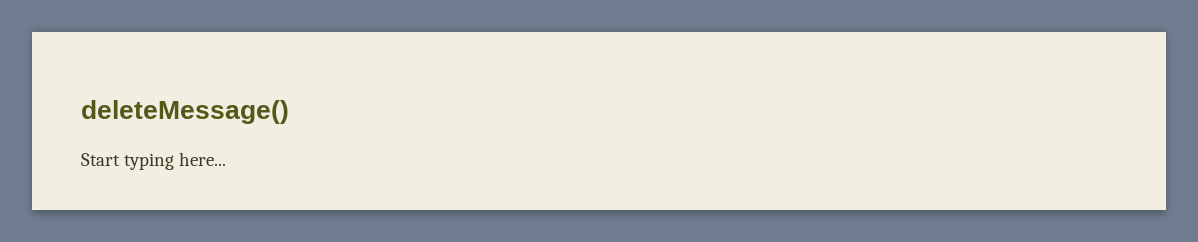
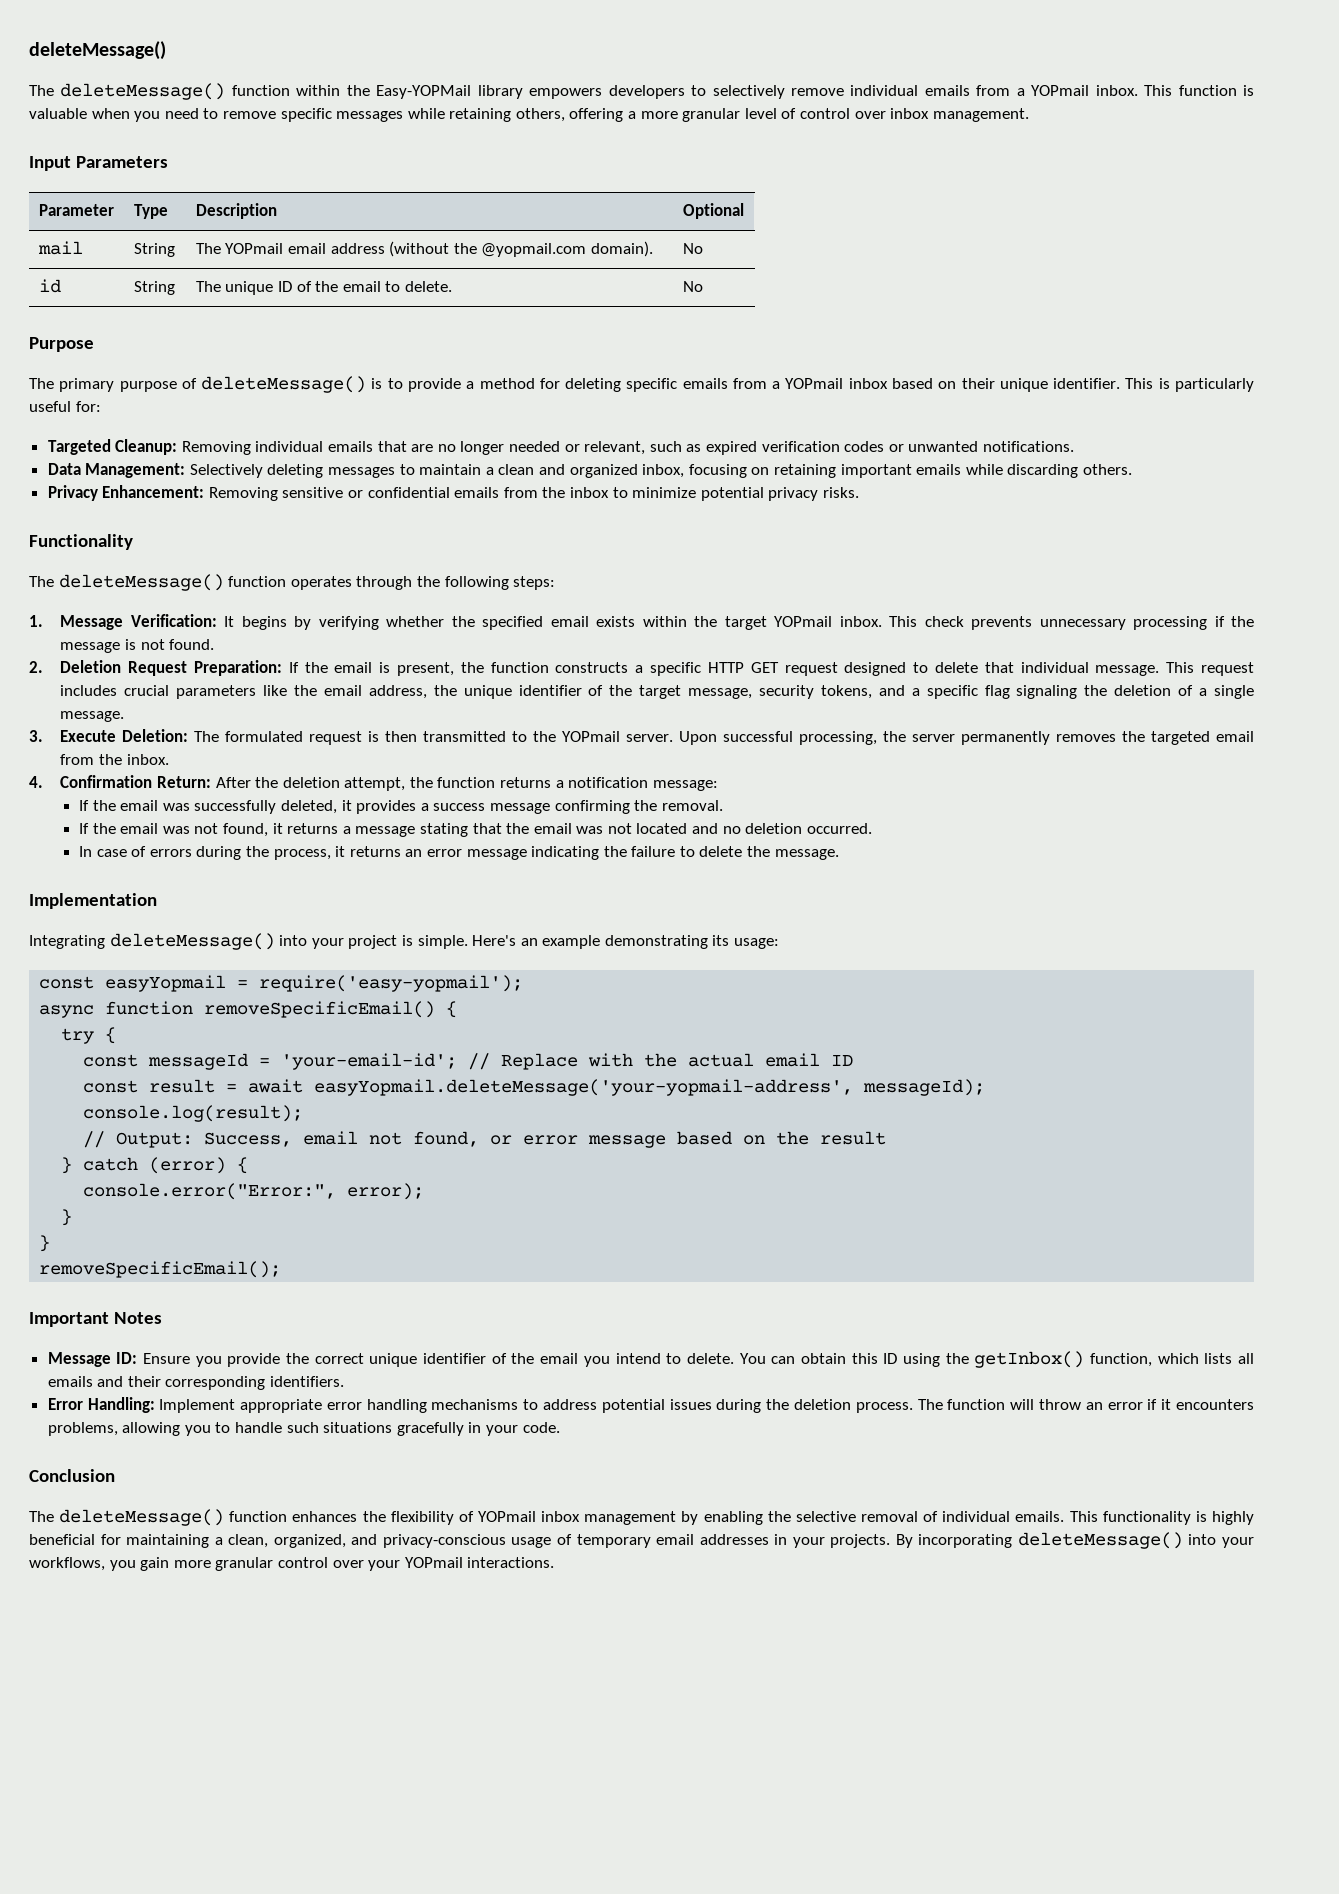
[81,152,227,170] Start typing here... -> [29,83,1255,100] [29,108,1029,122] [29,156,168,171] [38,204,114,216] [133,204,168,219] [195,203,277,219] [682,203,744,219] [37,241,83,255] [133,243,175,257] [195,241,653,257] [682,243,703,254] [38,279,61,293] [133,281,175,295] [195,281,452,295] [682,281,703,292] [29,337,94,352] [29,376,1254,393] [29,401,101,412] [47,439,1074,455] [47,463,1132,478] [47,485,859,501] [29,534,133,550] [29,574,556,591] [29,614,1255,630] [60,639,215,653] [29,660,1254,676] [60,685,1254,699] [60,711,125,722] [29,729,1254,745] [60,754,169,765] [29,775,718,791] [79,800,723,814] [79,823,872,837] [79,846,839,860] [29,893,157,909] [29,933,780,950] [39,975,524,992] [39,1001,458,1018] [61,1027,117,1044] [83,1053,854,1070] [83,1079,986,1096] [83,1105,304,1122] [83,1131,887,1148] [61,1157,249,1174] [83,1183,425,1200] [61,1209,73,1226] [39,1235,51,1252] [39,1261,282,1278] [29,1312,162,1327] [47,1351,1254,1368] [47,1376,345,1390] [47,1397,1255,1413] [47,1422,560,1436] [29,1469,115,1482] [29,1509,1254,1526] [29,1532,1254,1549] [29,1557,555,1571] The deleteMessage() function within the Easy-YOPMail library empowers developers to selectively remove individual emails from a YOPmail inbox. This function is valuable when you need to remove specific messages while retaining others, offering a more granular level of control over inbox management. // Input Parameters // Parameter | Type | Description | Optional // mail | String | The YOPmail email address (without the @yopmail.com domain). | No // id | String | The unique ID of the email to delete. | No // Purpose // The primary purpose of deleteMessage() is to provide a method for deleting specific emails from a YOPmail inbox based on their unique identifier. This is particularly useful for: // Targeted Cleanup: Removing individual emails that are no longer needed or relevant, such as expired verification codes or unwanted notifications. // Data Management: Selectively deleting messages to maintain a clean and organized inbox, focusing on retaining important emails while discarding others. // Privacy Enhancement: Removing sensitive or confidential emails from the inbox to minimize potential privacy risks. // Functionality // The deleteMessage() function operates through the following steps: // 1. Message Verification: It begins by verifying whether the specified email exists within the target YOPmail inbox. This check prevents unnecessary processing if the message is not found. // 2. Deletion Request Preparation: If the email is present, the function constructs a specific HTTP GET request designed to delete that individual message. This request includes crucial parameters like the email address, the unique identifier of the target message, security tokens, and a specific flag signaling the deletion of a single message. // 3. Execute Deletion: The formulated request is then transmitted to the YOPmail server. Upon successful processing, the server permanently removes the targeted email from the inbox. // 4. Confirmation Return: After the deletion attempt, the function returns a notification message: // If the email was successfully deleted, it provides a success message confirming the removal. // If the email was not found, it returns a message stating that the email was not located and no deletion occurred. // In case of errors during the process, it returns an error message indicating the failure to delete the message. // Implementation // Integrating deleteMessage() into your project is simple. Here's an example demonstrating its usage: // const easyYopmail = require('easy-yopmail'); // async function removeSpecificEmail() { // try { // const messageId = 'your-email-id'; // Replace with the actual email ID // const result = await easyYopmail.deleteMessage('your-yopmail-address', messageId); // console.log(result); // // Output: Success, email not found, or error message based on the result // } catch (error) { // console.error("Error:", error); // } // } // removeSpecificEmail(); // Important Notes // Message ID: Ensure you provide the correct unique identifier of the email you intend to delete. You can obtain this ID using the getInbox() function, which lists all emails and their corresponding identifiers. // Error Handling: Implement appropriate error handling mechanisms to address potential issues during the deletion process. The function will throw an error if it encounters problems, allowing you to handle such situations gracefully in your code. // Conclusion // The deleteMessage() function enhances the flexibility of YOPmail inbox management by enabling the selective removal of individual emails. This functionality is highly beneficial for maintaining a clean, organized, and privacy-conscious usage of temporary email addresses in your projects. By incorporating deleteMessage() into your workflows, you gain more granular control over your YOPmail interactions.

